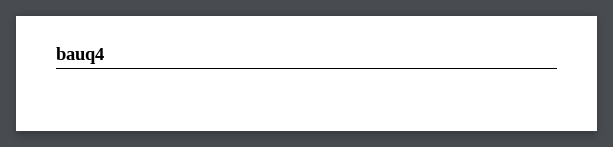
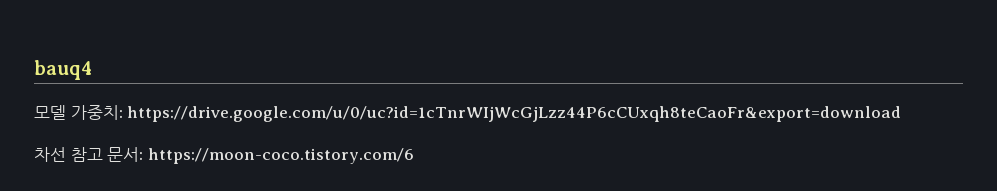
(104, 55) none -> [34,105,902,122] [34,147,414,164] // 모델 가중치: https://drive.google.com/u/0/uc?id=1cTnrWIjWcGjLzz44P6cCUxqh8teCaoFr&export=download // 차선 참고 문서: https://moon-coco.tistory.com/6

